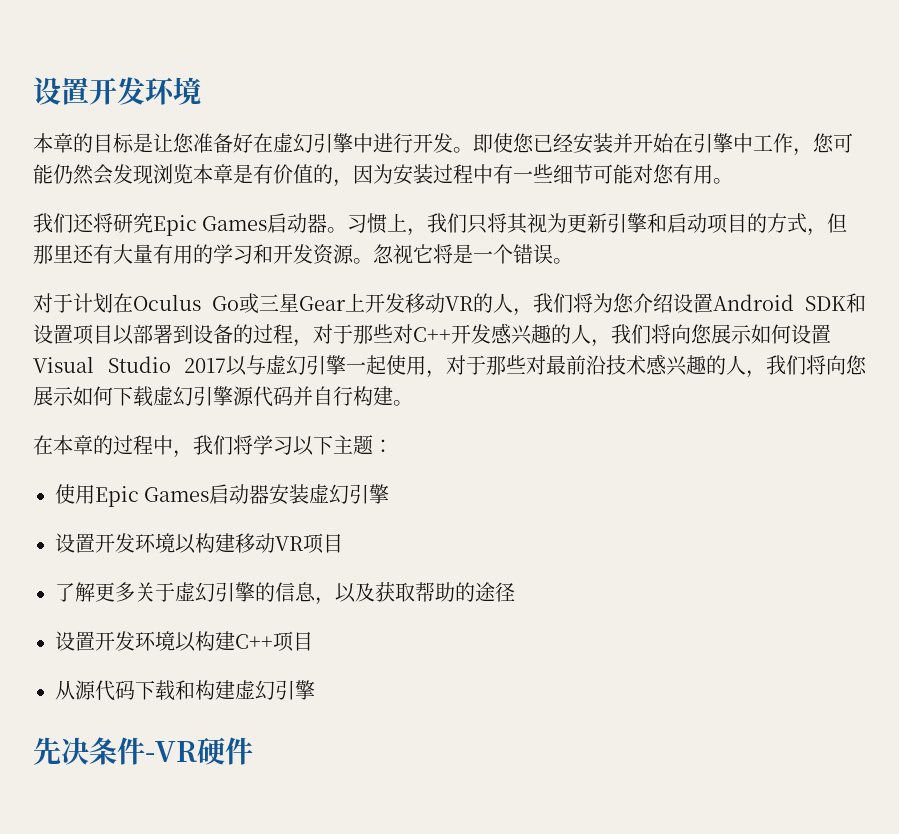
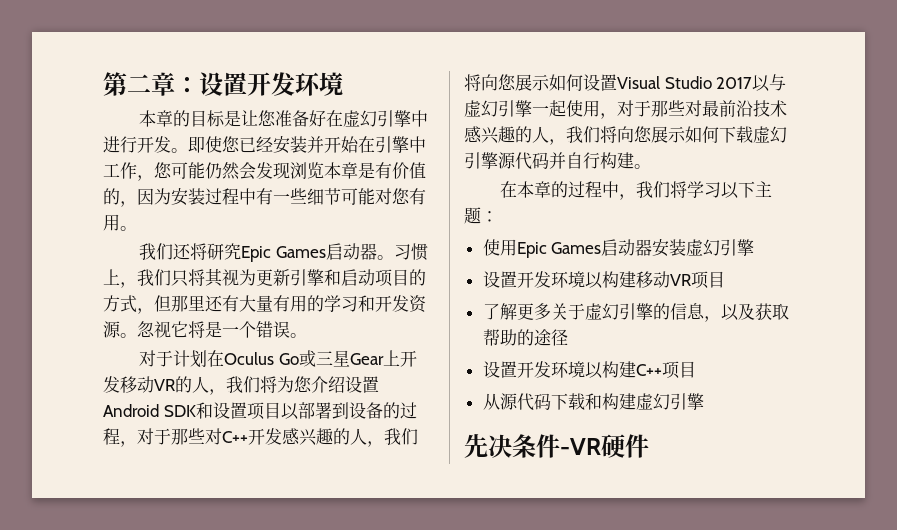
(33, 91) none -> [103,72,199,96] 第二章：

